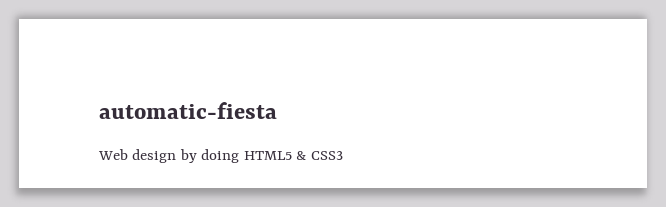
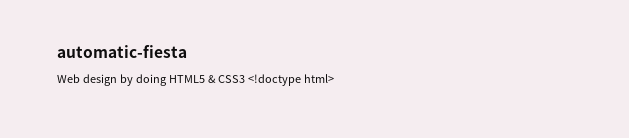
(343, 155) none -> [247,74,334,86] <!doctype html>

